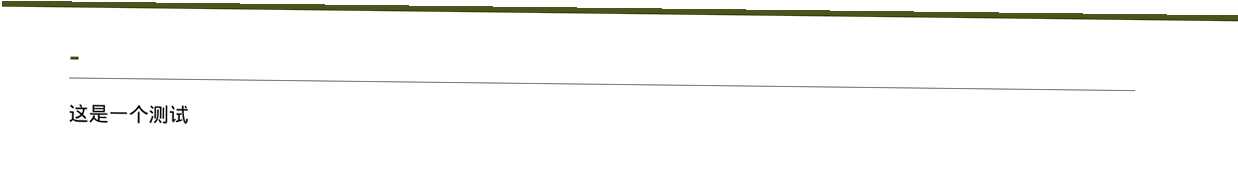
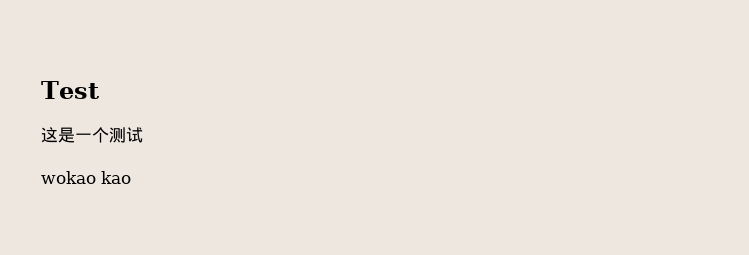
[69,56,80,66] - -> [41,81,99,99] Test
(189, 114) none -> [41,171,131,184] // wokao kao

